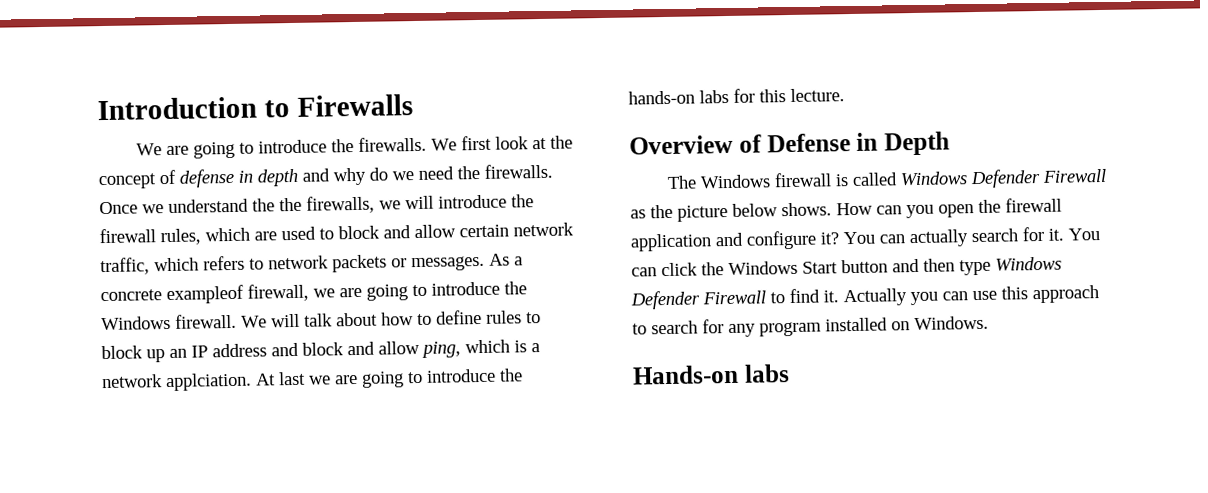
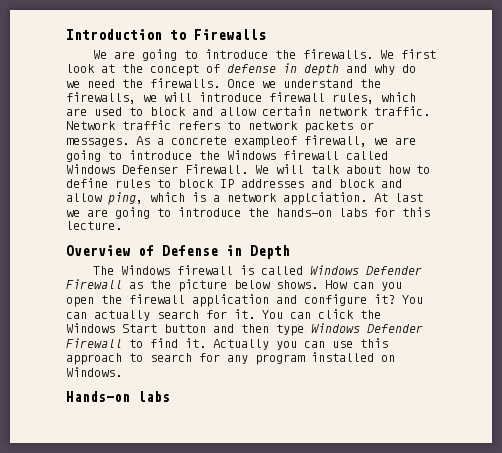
[279,197,302,212] the -> (381, 83) none
[511,194,534,208] the -> (262, 97) none
[100,257,199,276] traffic, which -> [374,106,430,116] [66,120,171,130] traffic. Network traffic
[175,313,237,329] firewall. -> [283,150,388,160] [66,164,248,174] firewall called Windows Defenser Firewall.
[146,343,267,363] up an IP address -> [220,179,304,188] IP addresses

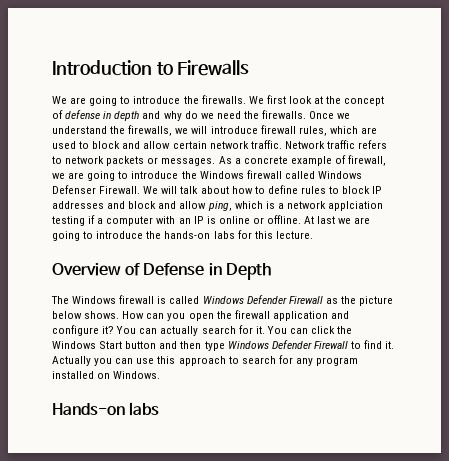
[234,136,297,148] exampleof -> [290,155,346,166] example of
[283,192,367,205] applciation. -> [328,201,384,211] [52,215,302,226] applciation testing if a computer with an IP is online or offline.

